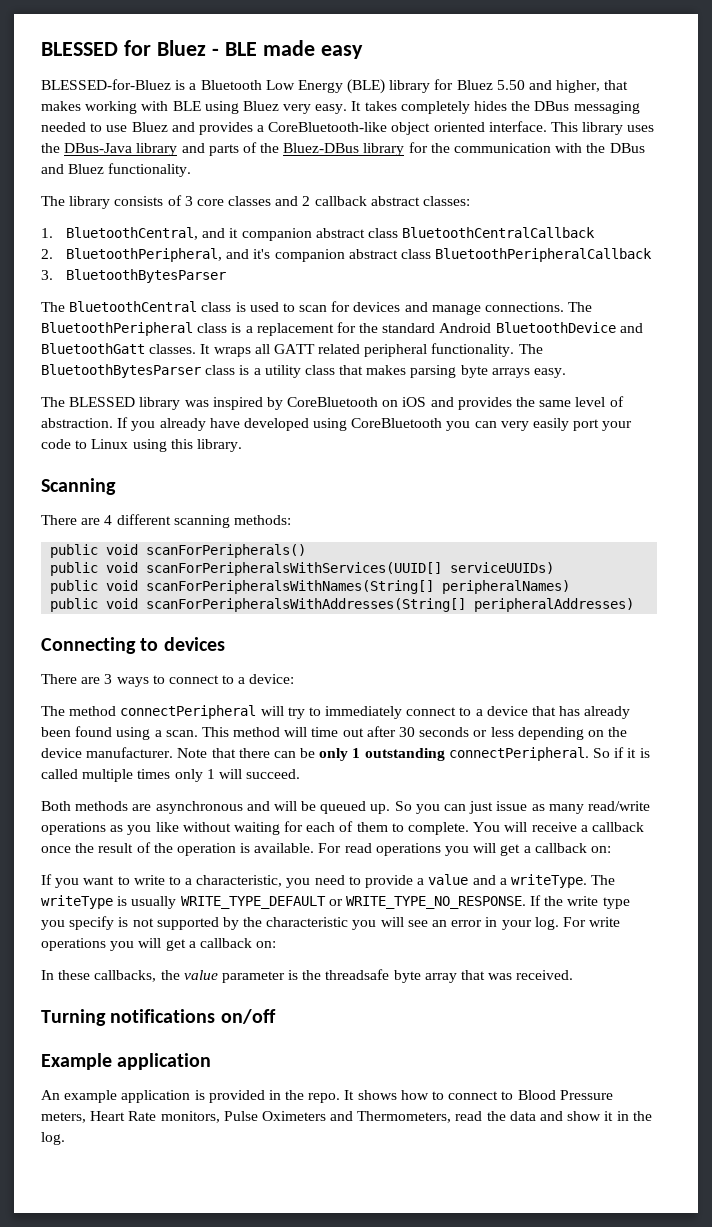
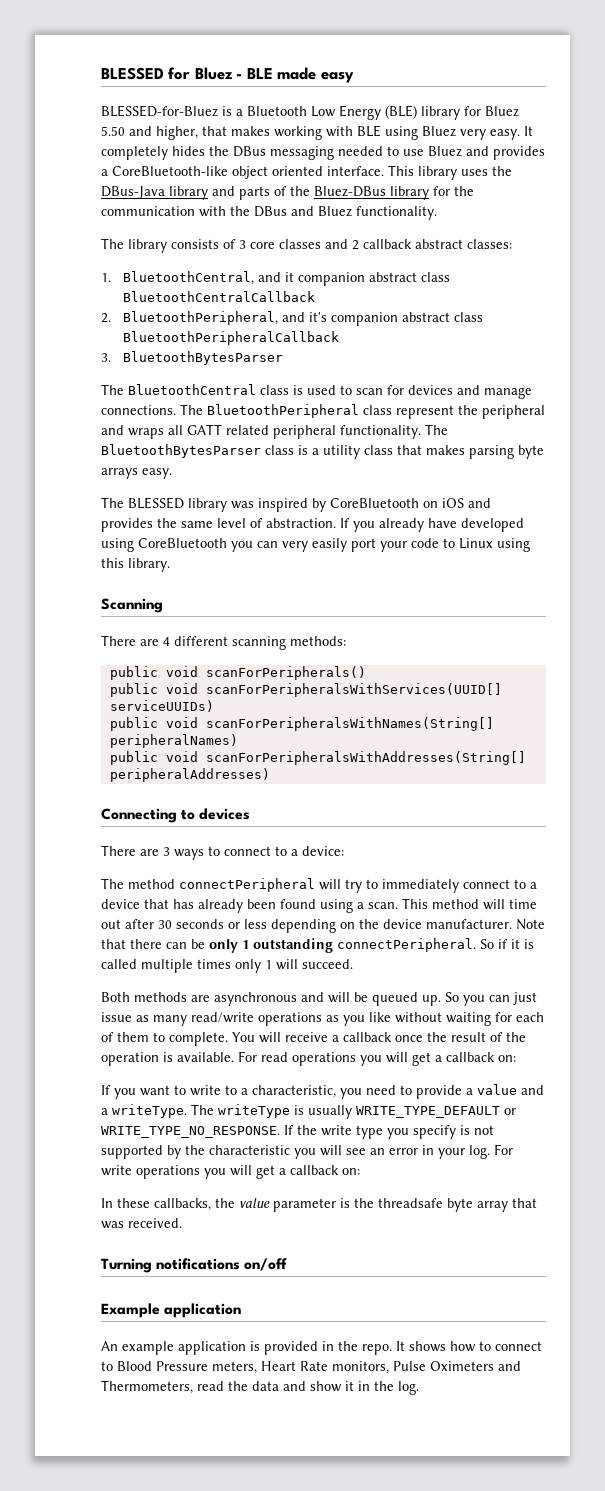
[364,101,397,111] takes -> (533, 131) none
[231,322,643,336] [41,343,211,354] is a replacement for the standard Android BluetoothDevice and BluetoothGatt classes. It -> [396,405,545,419] [101,425,124,435] represent the peripheral and

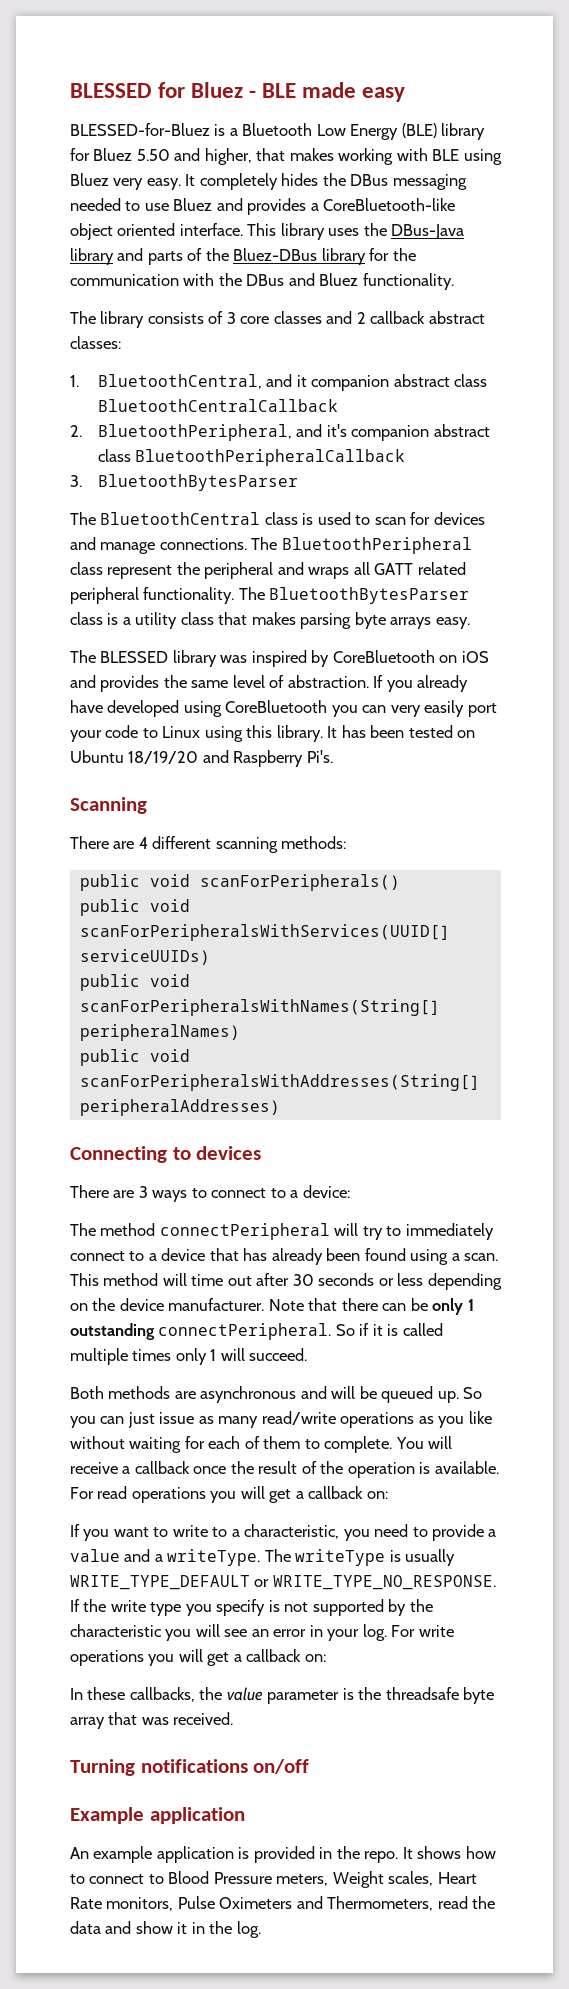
(170, 565) none -> [327,725,476,738] [70,750,333,767] It has been tested on Ubuntu 18/19/20 and Raspberry Pi's.
(257, 1367) none -> [332,1871,434,1888] Weight scales,

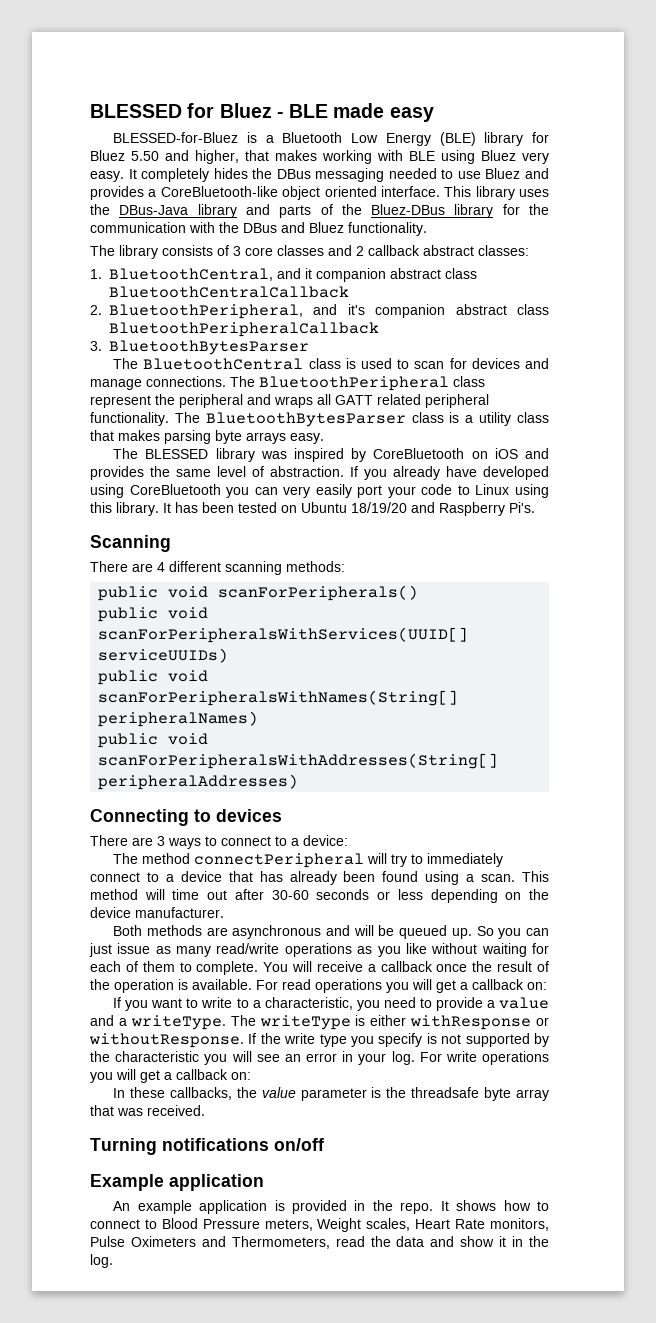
[292,1274,314,1286] 30 -> [271,890,309,900] 30-60
[268,1298,474,1315] [70,1323,443,1340] [70,1348,308,1365] Note that there can be only 1 outstanding connectPeripheral. So if it is called multiple times only 1 will succeed. -> (224, 912) none
[405,1549,456,1566] [70,1575,496,1590] usually WRITE_TYPE_DEFAULT or WRITE_TYPE_NO_RESPONSE. -> [370,1015,549,1030] [89,1033,244,1048] either withResponse or withoutResponse.

